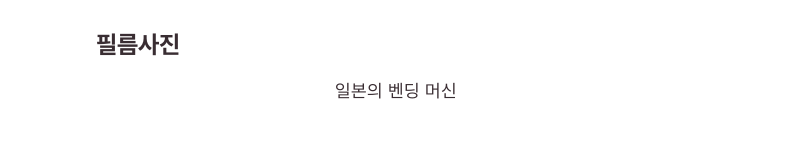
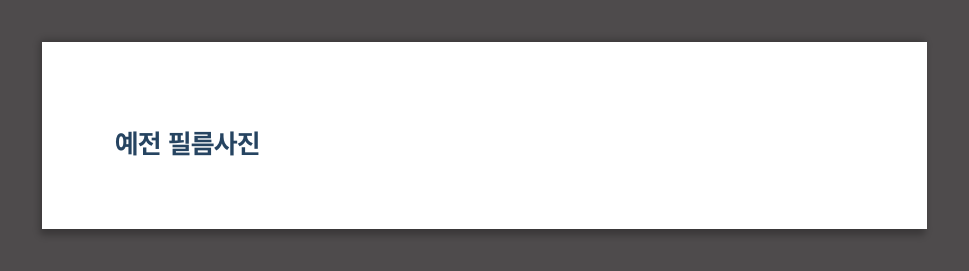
(96, 44) none -> [115,131,161,156] 예전
[335,82,457,99] // 일본의 벤딩 머신 -> (261, 143) none

